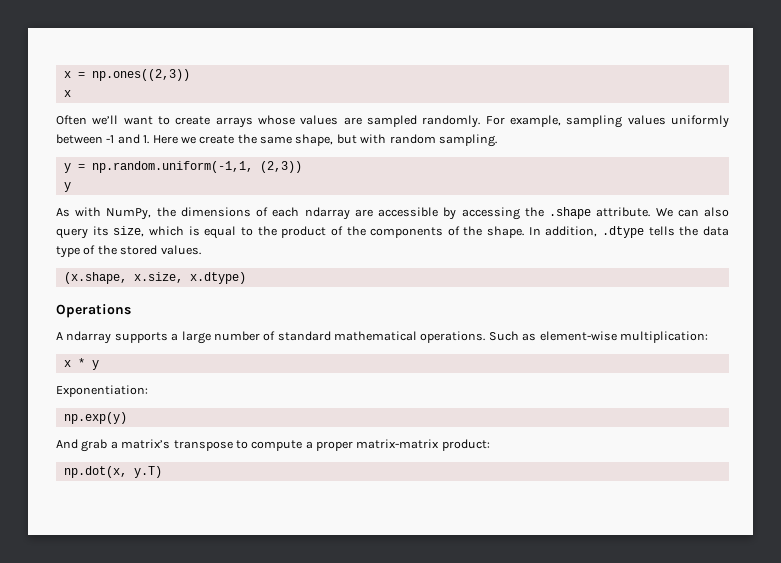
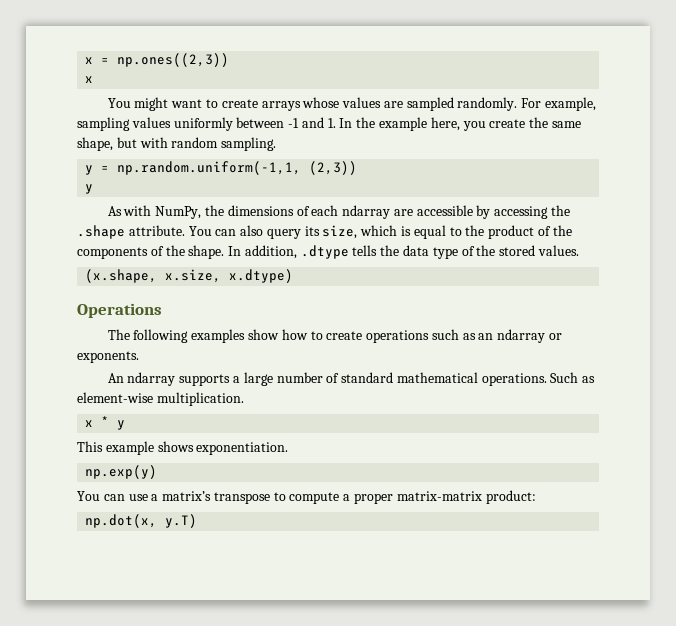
[56,115,119,125] Often we’ll -> [107,97,169,111] You might
[152,135,196,144] Here we -> [339,117,486,131] In the example here, you
[655,208,673,217] We -> [188,226,212,236] You
[56,332,63,340] A -> [107,329,563,343] [77,351,139,363] [107,373,124,383] The following examples show how to create operations such as an ndarray or exponents. // An
[619,331,708,343] multiplication: -> [156,392,244,406] multiplication.
[56,385,148,397] [63,412,127,424] [56,439,108,452] Exponentiation: // np.exp(y) // And grab -> [77,441,289,455] [85,465,158,479] [77,491,148,501] This example shows exponentiation. // np.exp(y) // You can use

